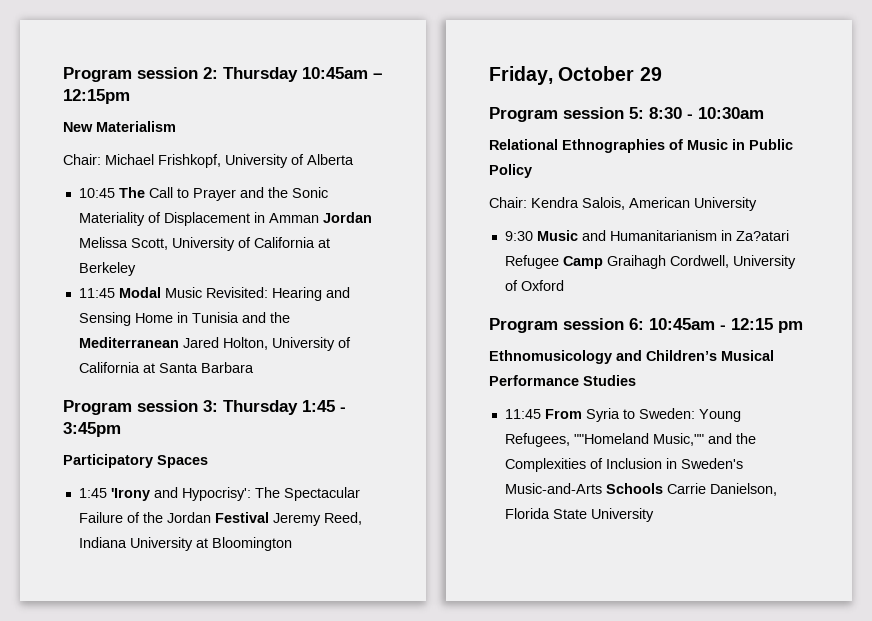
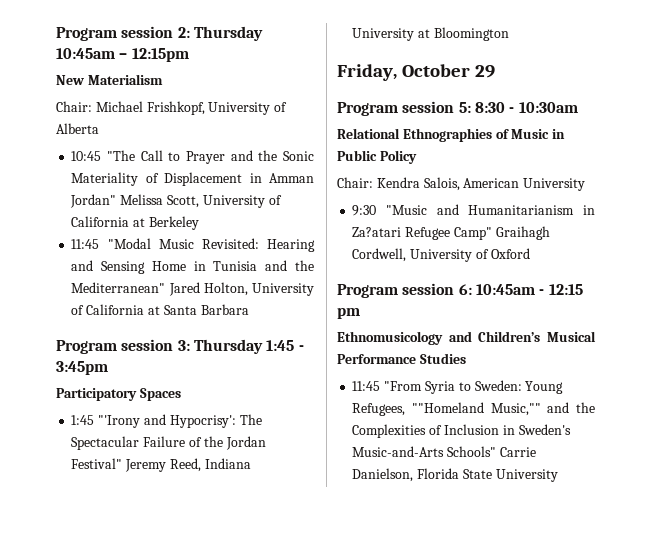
[118,187,145,198] The -> [107,150,136,161] "The
[322,212,372,223] Jordan -> [70,194,117,208] Jordan"
[118,287,161,298] Modal -> [107,238,151,249] "Modal
[78,337,179,348] Mediterranean -> [71,282,166,293] Mediterranean"
[110,488,150,501] 'Irony -> [98,415,141,428] "'Irony
[214,512,269,523] Festival -> [71,458,123,469] Festival"
[536,230,578,241] Music -> [386,205,428,215] "Music
[562,256,603,269] Camp -> [453,227,492,240] Camp"
[544,409,582,419] From -> [384,381,423,391] "From
[605,483,663,494] Schools -> [447,446,497,457] Schools"

